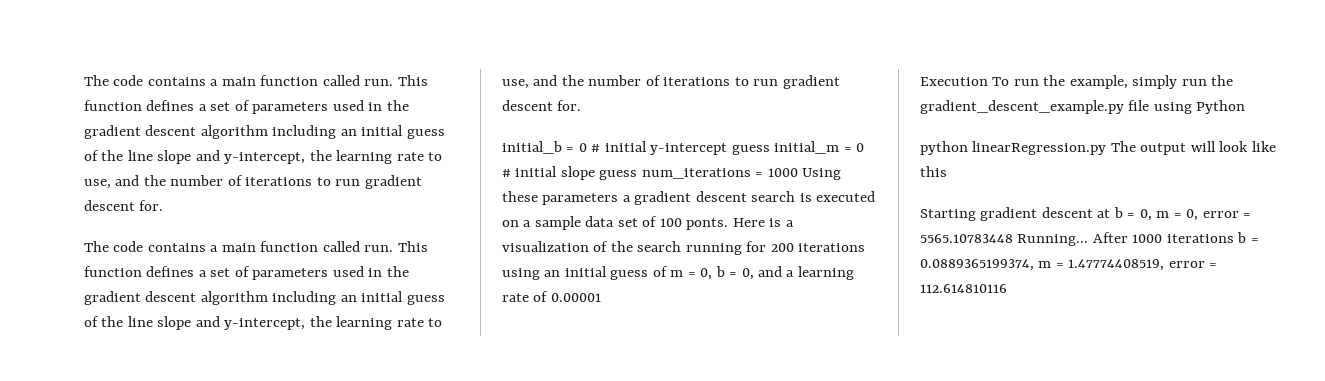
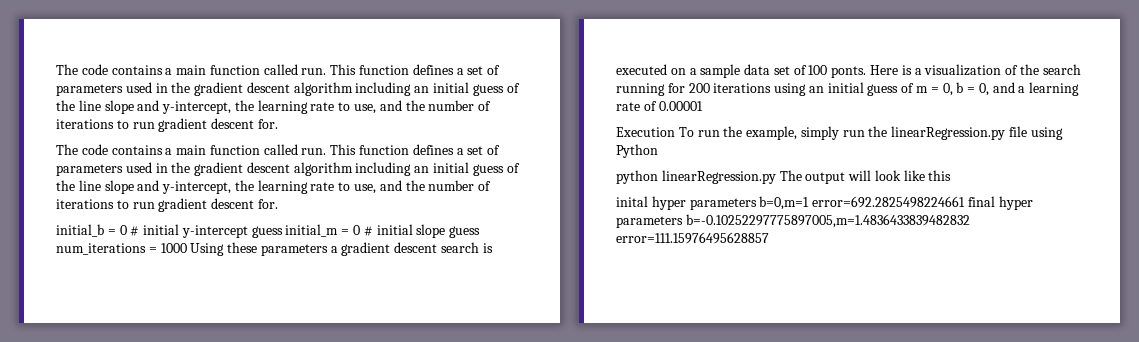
[920,100,1124,114] gradient_descent_example.py -> [891,126,1006,140] linearRegression.py
[920,207,1252,221] [920,232,1259,246] [920,259,1218,271] [920,284,1007,293] Starting gradient descent at b = 0, m = 0, error = 5565.10783448 Running... After 1000 iterations b = 0.0889365199374, m = 1.47774408519, error = 112.614810116 -> [616,196,1033,210] [616,214,970,228] [616,232,769,244] inital hyper parameters b=0,m=1 error=692.2825498224661 final hyper parameters b=-0.10252297775897005,m=1.4836433839482832 error=111.15976495628857

